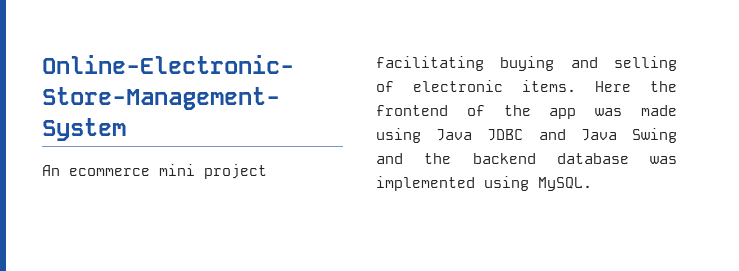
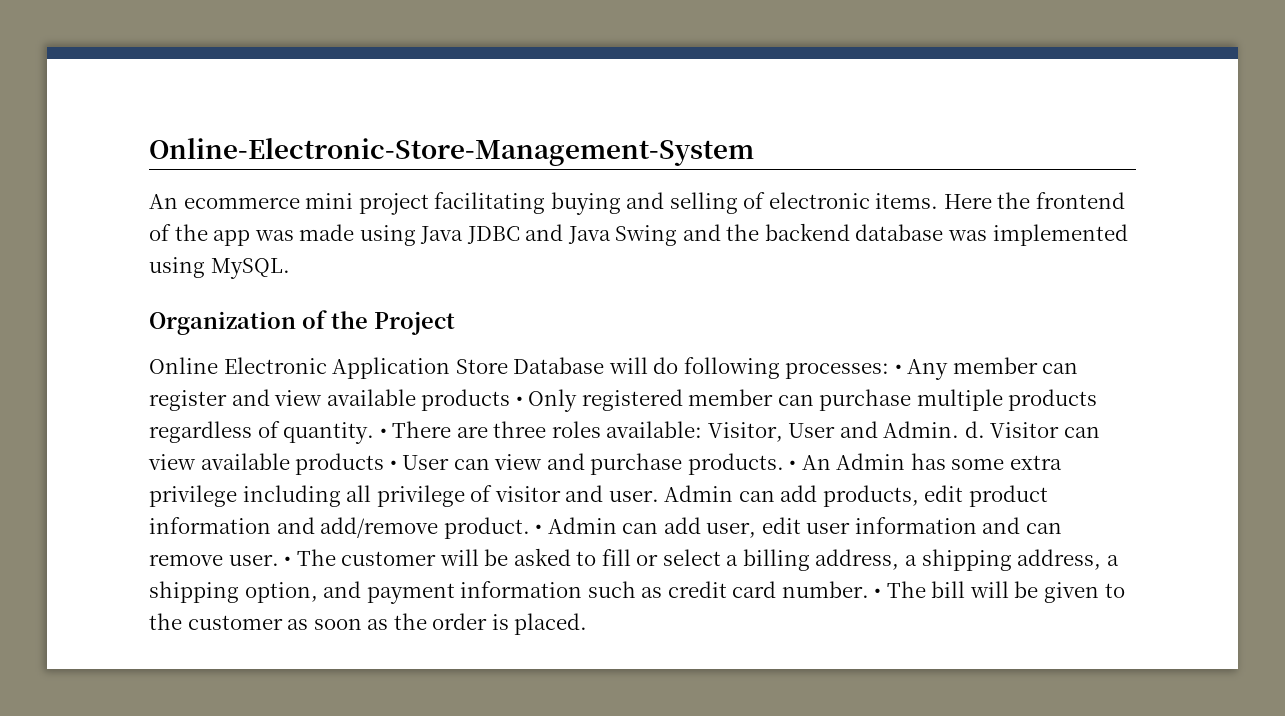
(592, 184) none -> [149,310,455,335] [149,357,1079,380] [149,389,1098,412] [149,421,1101,444] [148,453,1063,475] [149,485,1048,507] [149,517,1062,539] [149,548,1119,571] [149,581,1125,604] [149,613,588,635] // Organization of the Project // Online Electronic Application Store Database will do following processes: • Any member can register and view available products • Only registered member can purchase multiple products regardless of quantity. • There are three roles available: Visitor, User and Admin. d. Visitor can view available products • User can view and purchase products. • An Admin has some extra privilege including all privilege of visitor and user. Admin can add products, edit product information and add/remove product. • Admin can add user, edit user information and can remove user. • The customer will be asked to fill or select a billing address, a shipping address, a shipping option, and payment information such as credit card number. • The bill will be given to the customer as soon as the order is placed.

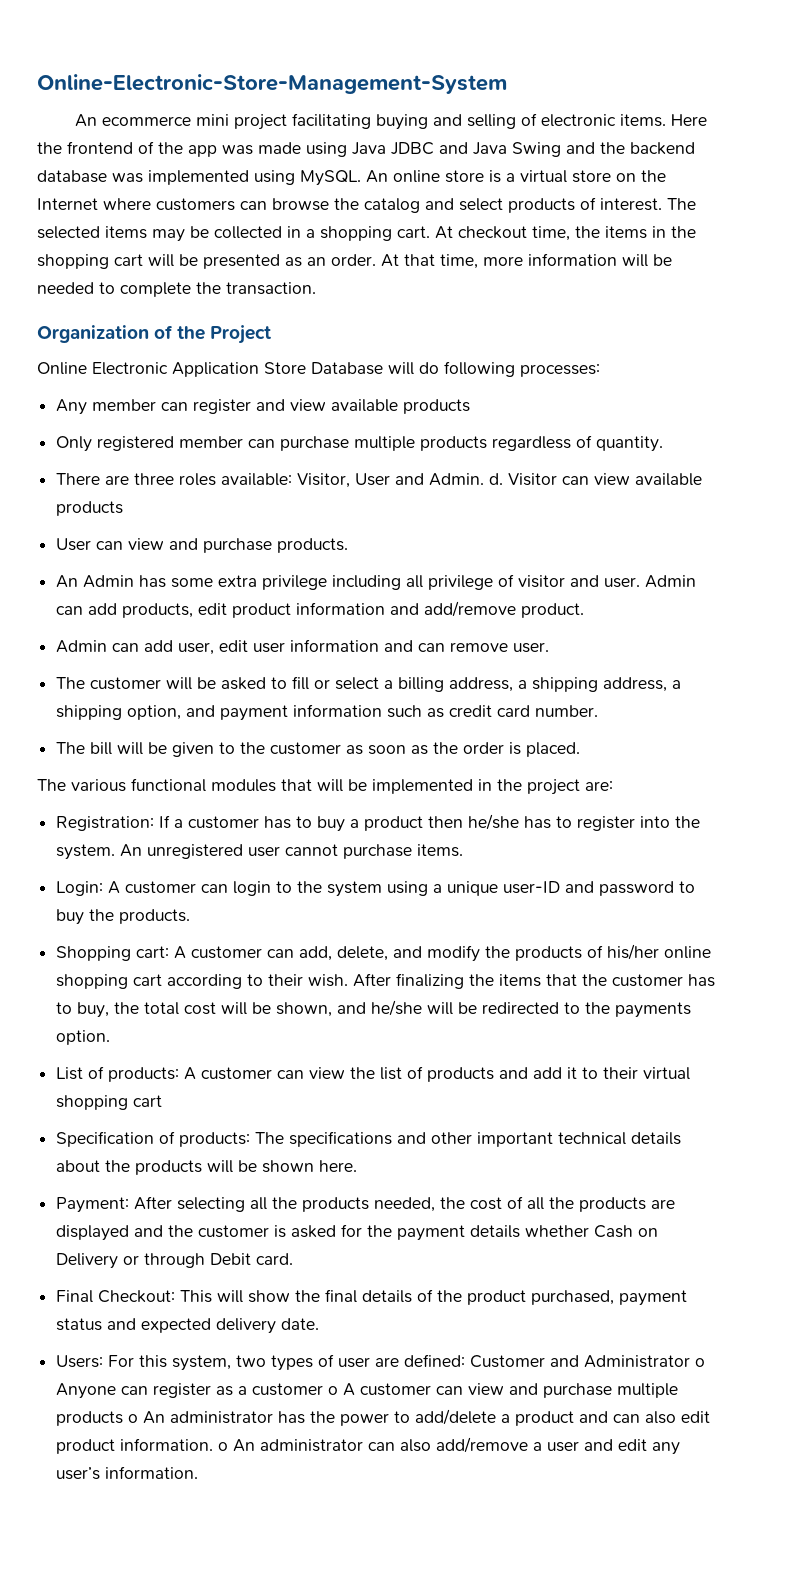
(290, 268) none -> [366,170,666,183] [37,197,696,213] [37,226,696,242] [37,253,672,269] [37,282,316,297] An online store is a virtual store on the Internet where customers can browse the catalog and select products of interest. The selected items may be collected in a shopping cart. At checkout time, the items in the shopping cart will be presented as an order. At that time, more information will be needed to complete the transaction.
[894,364,902,374] • -> (600, 370) //
[515,396,523,406] • -> (471, 406) //
[379,428,387,438] • -> (664, 444) //
[389,460,397,470] • -> (124, 508) //
[789,460,797,470] • -> (349, 545) //
[535,524,543,534] • -> (585, 610) //
[284,556,292,566] • -> (550, 647) //
[874,588,882,598] • -> (599, 711) //
(588, 624) none -> [37,778,613,795] [56,814,701,832] [56,844,464,860] [56,881,696,897] [56,909,191,925] [56,944,712,962] [56,973,716,989] [56,1000,692,1018] [56,1030,111,1045] [56,1066,691,1082] [56,1095,163,1110] [56,1131,682,1147] [56,1160,358,1175] [56,1196,676,1213] [56,1224,659,1241] [56,1253,294,1269] [56,1289,688,1306] [56,1318,320,1334] [56,1354,706,1371] [56,1383,679,1399] [56,1409,711,1426] [56,1437,681,1455] [56,1466,199,1480] // The various functional modules that will be implemented in the project are: // Registration: If a customer has to buy a product then he/she has to register into the system. An unregistered user cannot purchase items. // Login: A customer can login to the system using a unique user-ID and password to buy the products. // Shopping cart: A customer can add, delete, and modify the products of his/her online shopping cart according to their wish. After finalizing the items that the customer has to buy, the total cost will be shown, and he/she will be redirected to the payments option. // List of products: A customer can view the list of products and add it to their virtual shopping cart // Specification of products: The specifications and other important technical details about the products will be shown here. // Payment: After selecting all the products needed, the cost of all the products are displayed and the customer is asked for the payment details whether Cash on Delivery or through Debit card. // Final Checkout: This will show the final details of the product purchased, payment status and expected delivery date. // Users: For this system, two types of user are defined: Customer and Administrator o Anyone can register as a customer o A customer can view and purchase multiple products o An administrator has the power to add/delete a product and can also edit product information. o An administrator can also add/remove a user and edit any user’s information.

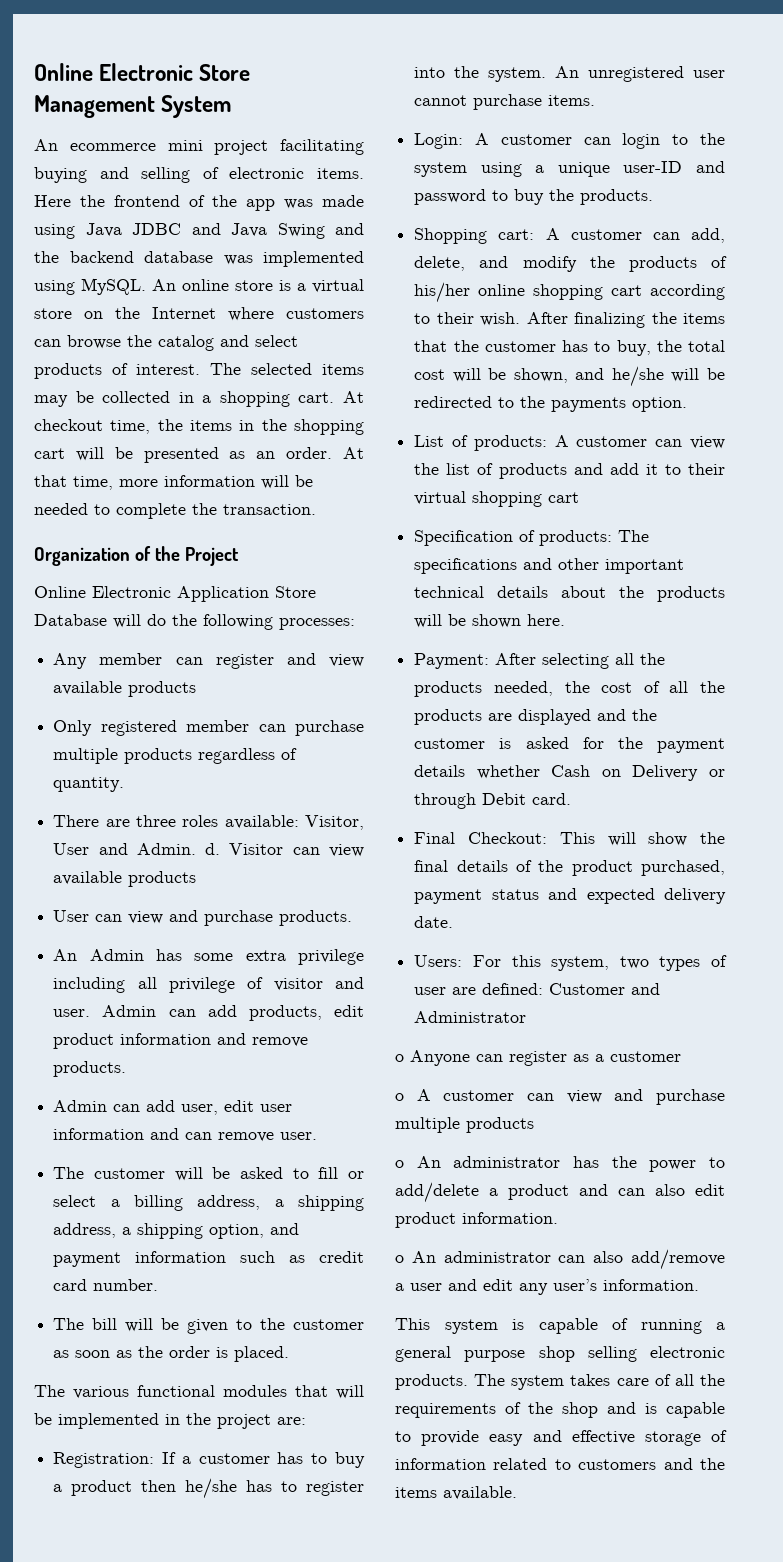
[37,74,507,94] Online-Electronic-Store-Management-System -> [34,63,251,81] [34,95,232,118] Online Electronic Store Management System
(439, 368) none -> [172,614,197,626] the
[424,601,585,618] add/remove product. -> [252,1037,309,1047] [53,1061,127,1077] remove products.
(691, 1361) none -> (527, 1017) //
(324, 1389) none -> (681, 1056) //
(124, 1418) none -> (534, 1125) //
(214, 1444) none -> (558, 1218) //
(199, 1472) none -> [395,1318,725,1334] [395,1346,725,1362] [395,1374,725,1390] [395,1402,725,1418] [395,1430,727,1446] [395,1458,725,1470] [395,1486,517,1500] // This system is capable of running a general purpose shop selling electronic products. The system takes care of all the requirements of the shop and is capable to provide easy and effective storage of information related to customers and the items available.

